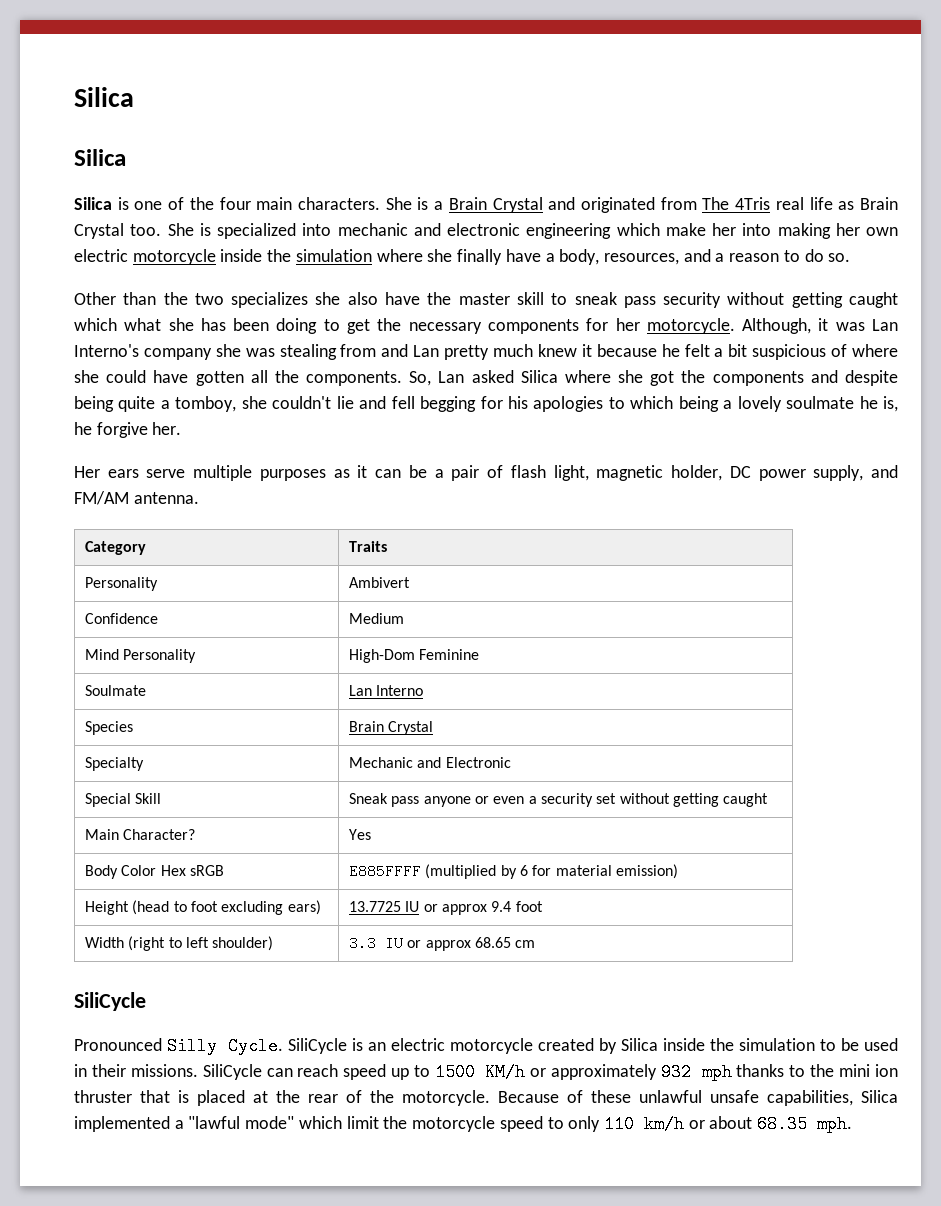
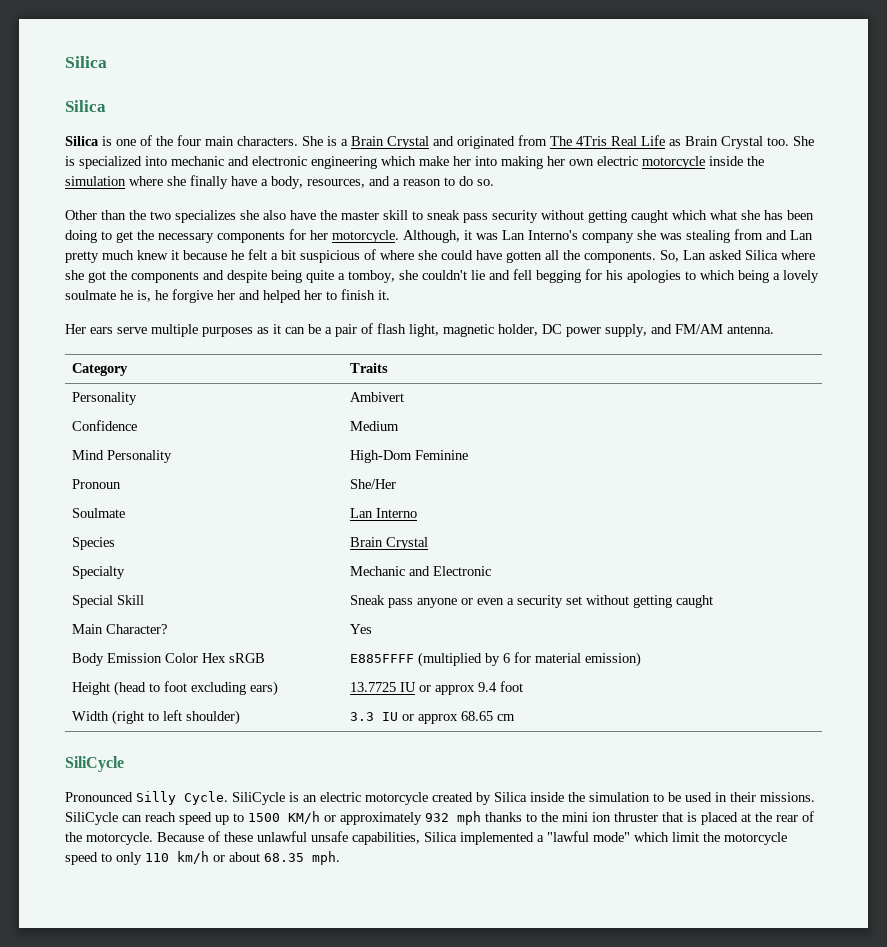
[775,197,833,210] real life -> [611,135,665,146] Real Life
[152,422,182,435] her. -> [217,289,390,303] her and helped her to finish it.
(480, 654) none -> [72,479,122,489] [350,479,397,489] // Pronoun | She/Her
(118, 872) none -> [107,653,163,663] Emission

